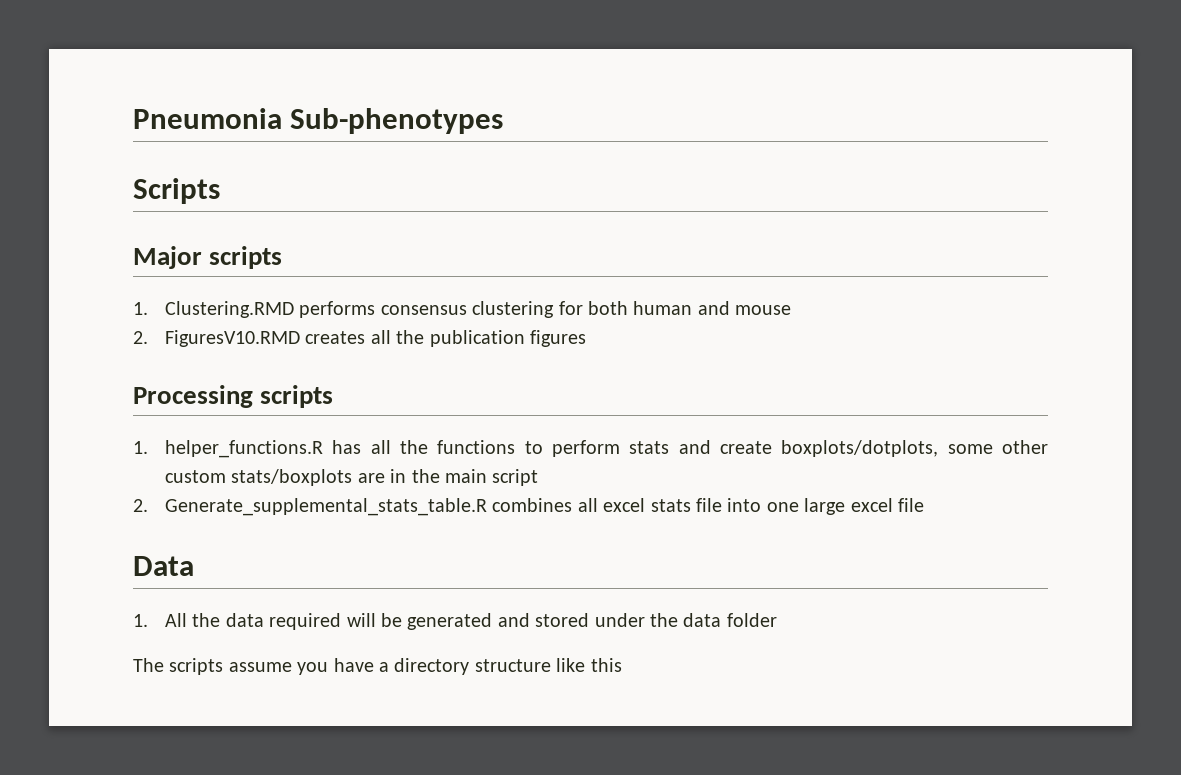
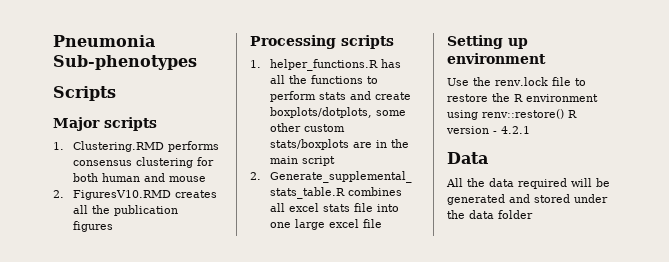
(925, 505) none -> [447,35,528,49] [447,53,546,64] [447,77,586,86] [447,93,598,102] [447,109,577,120] [446,126,530,134] // Setting up environment // Use the renv.lock file to restore the R environment using renv::restore() R version - 4.2.1
[133,614,148,627] 1. -> (488, 158) none
[133,658,622,675] // The scripts assume you have a directory structure like this -> (533, 214) none

